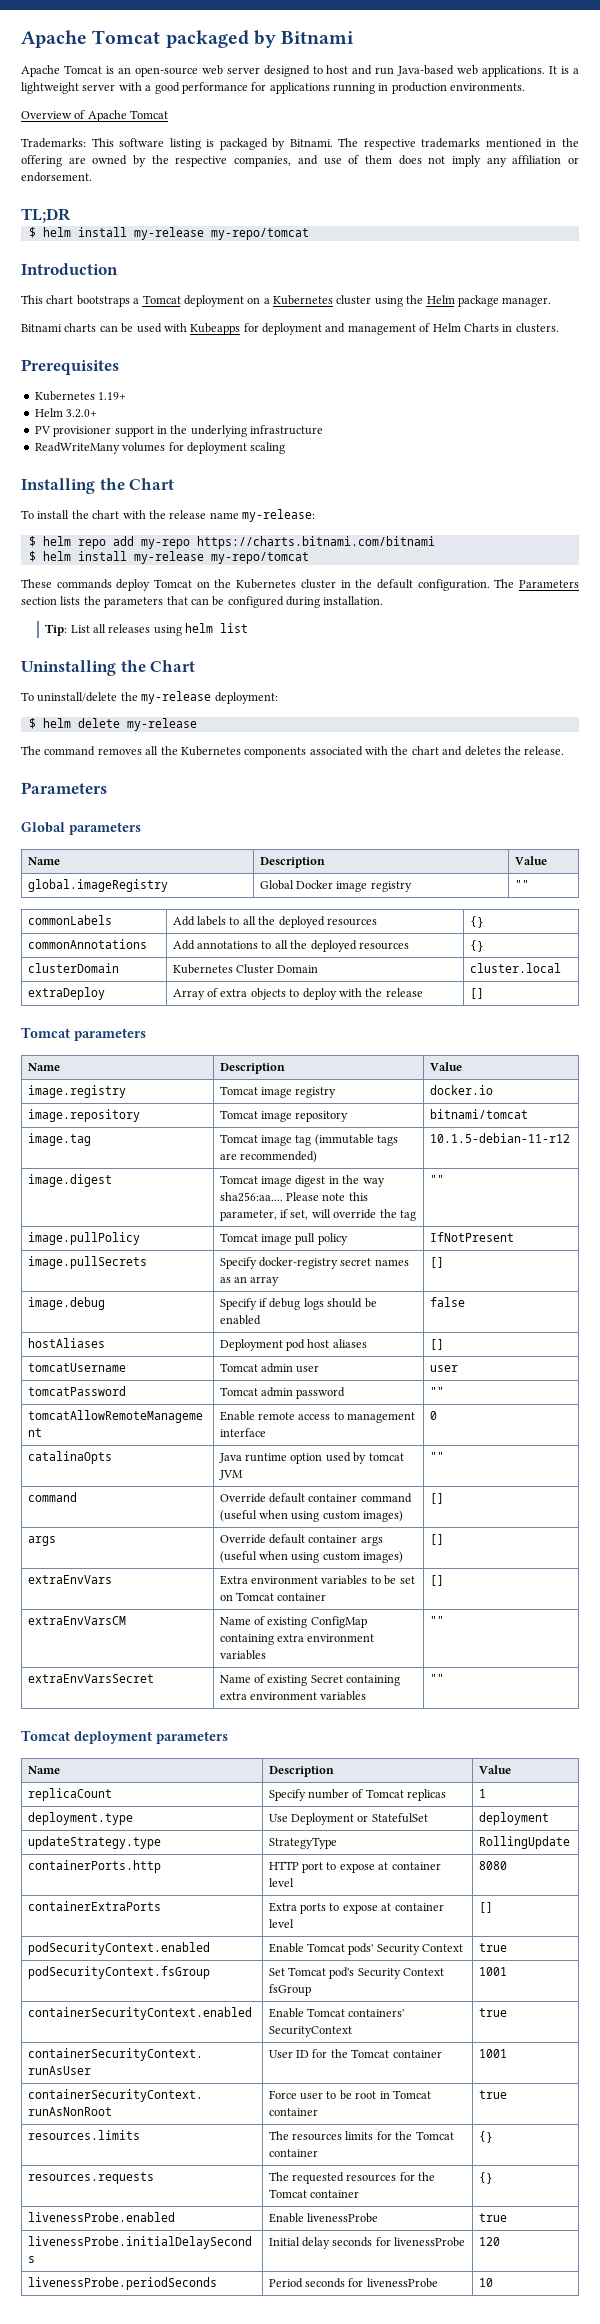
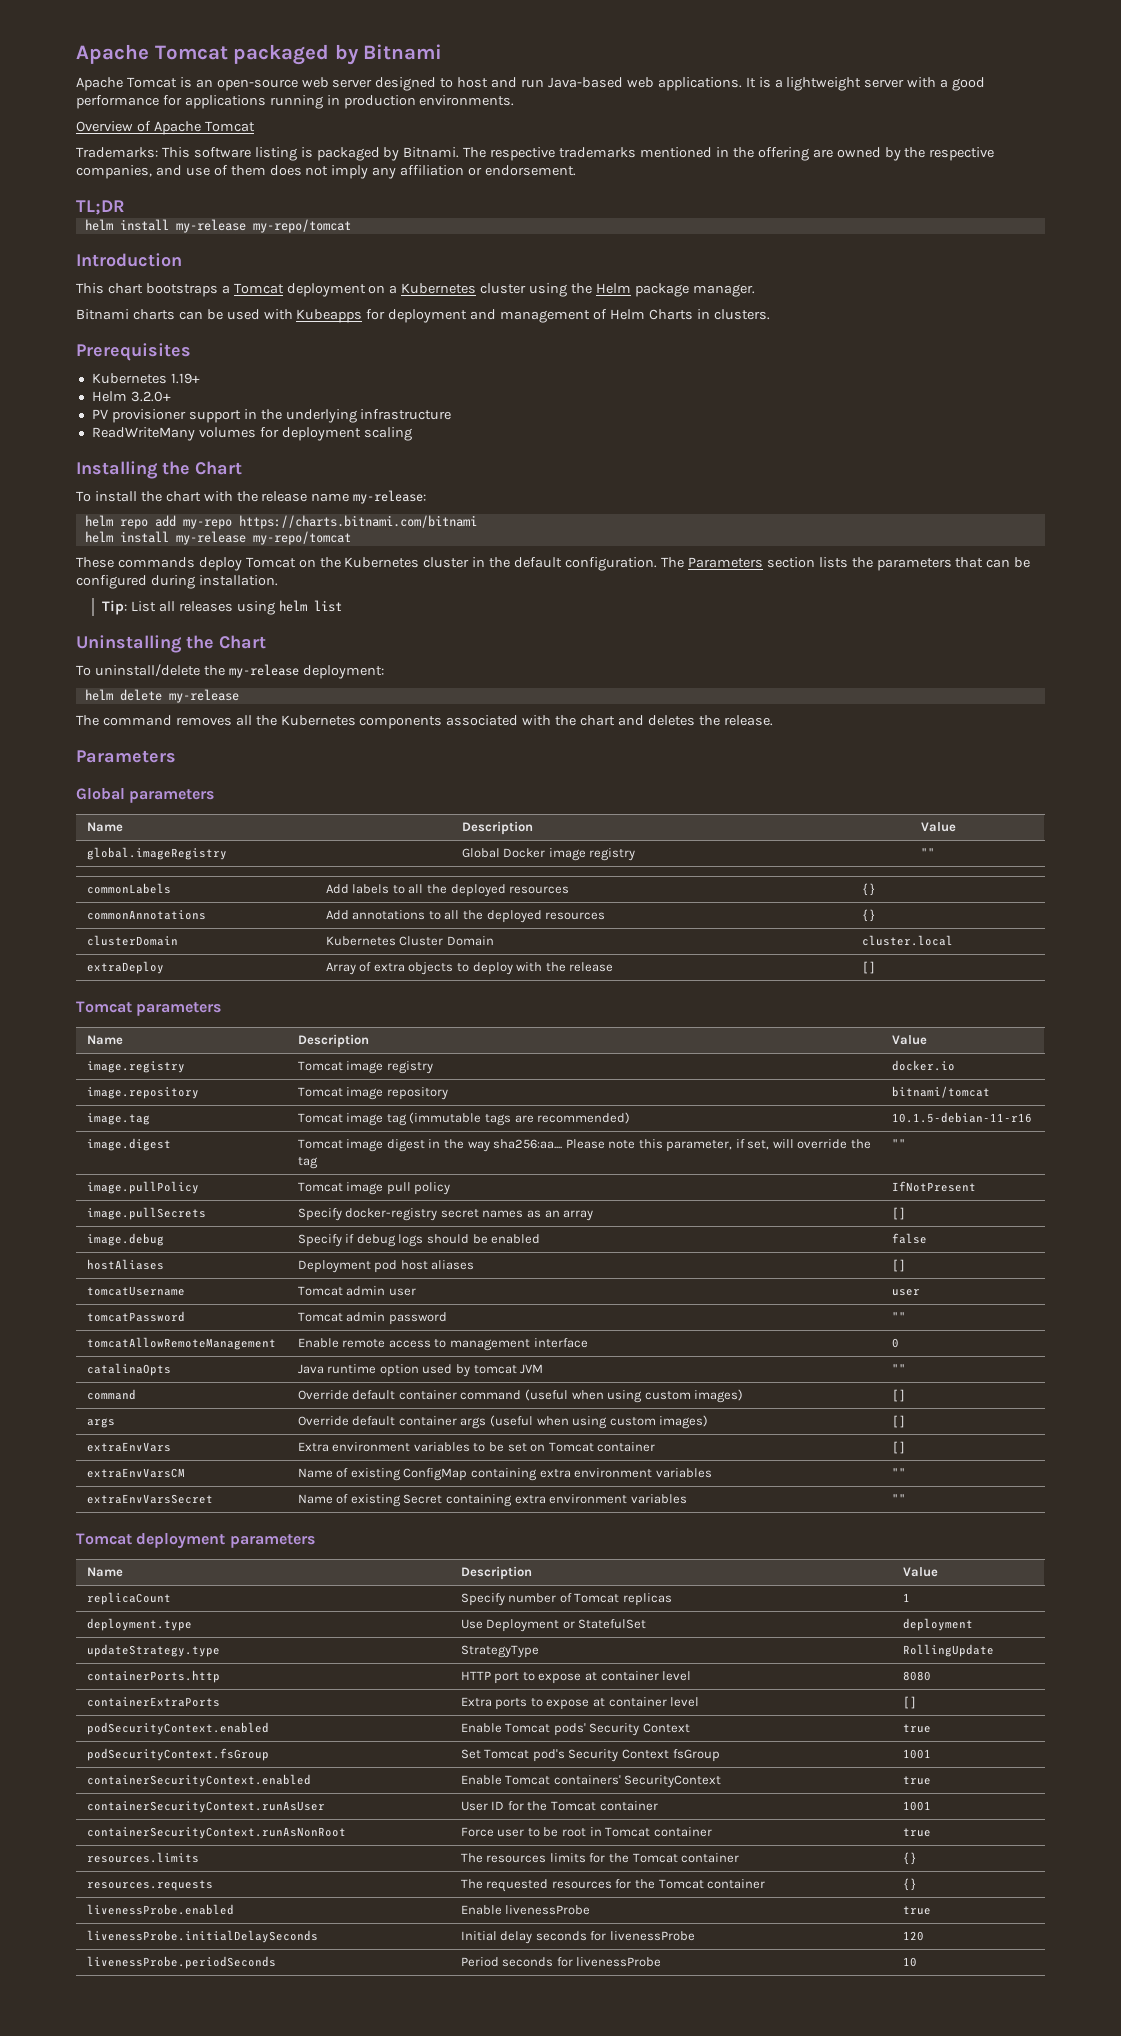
[28,227,36,238] $ -> (125, 207) none
[28,536,36,547] $ -> (427, 497) none
[28,551,36,562] $ -> (477, 522) none
[28,718,36,729] $ -> (384, 672) none
[429,1133,570,1143] 10.1.5-debian-11-r12 -> [891,1112,1032,1123] 10.1.5-debian-11-r16

